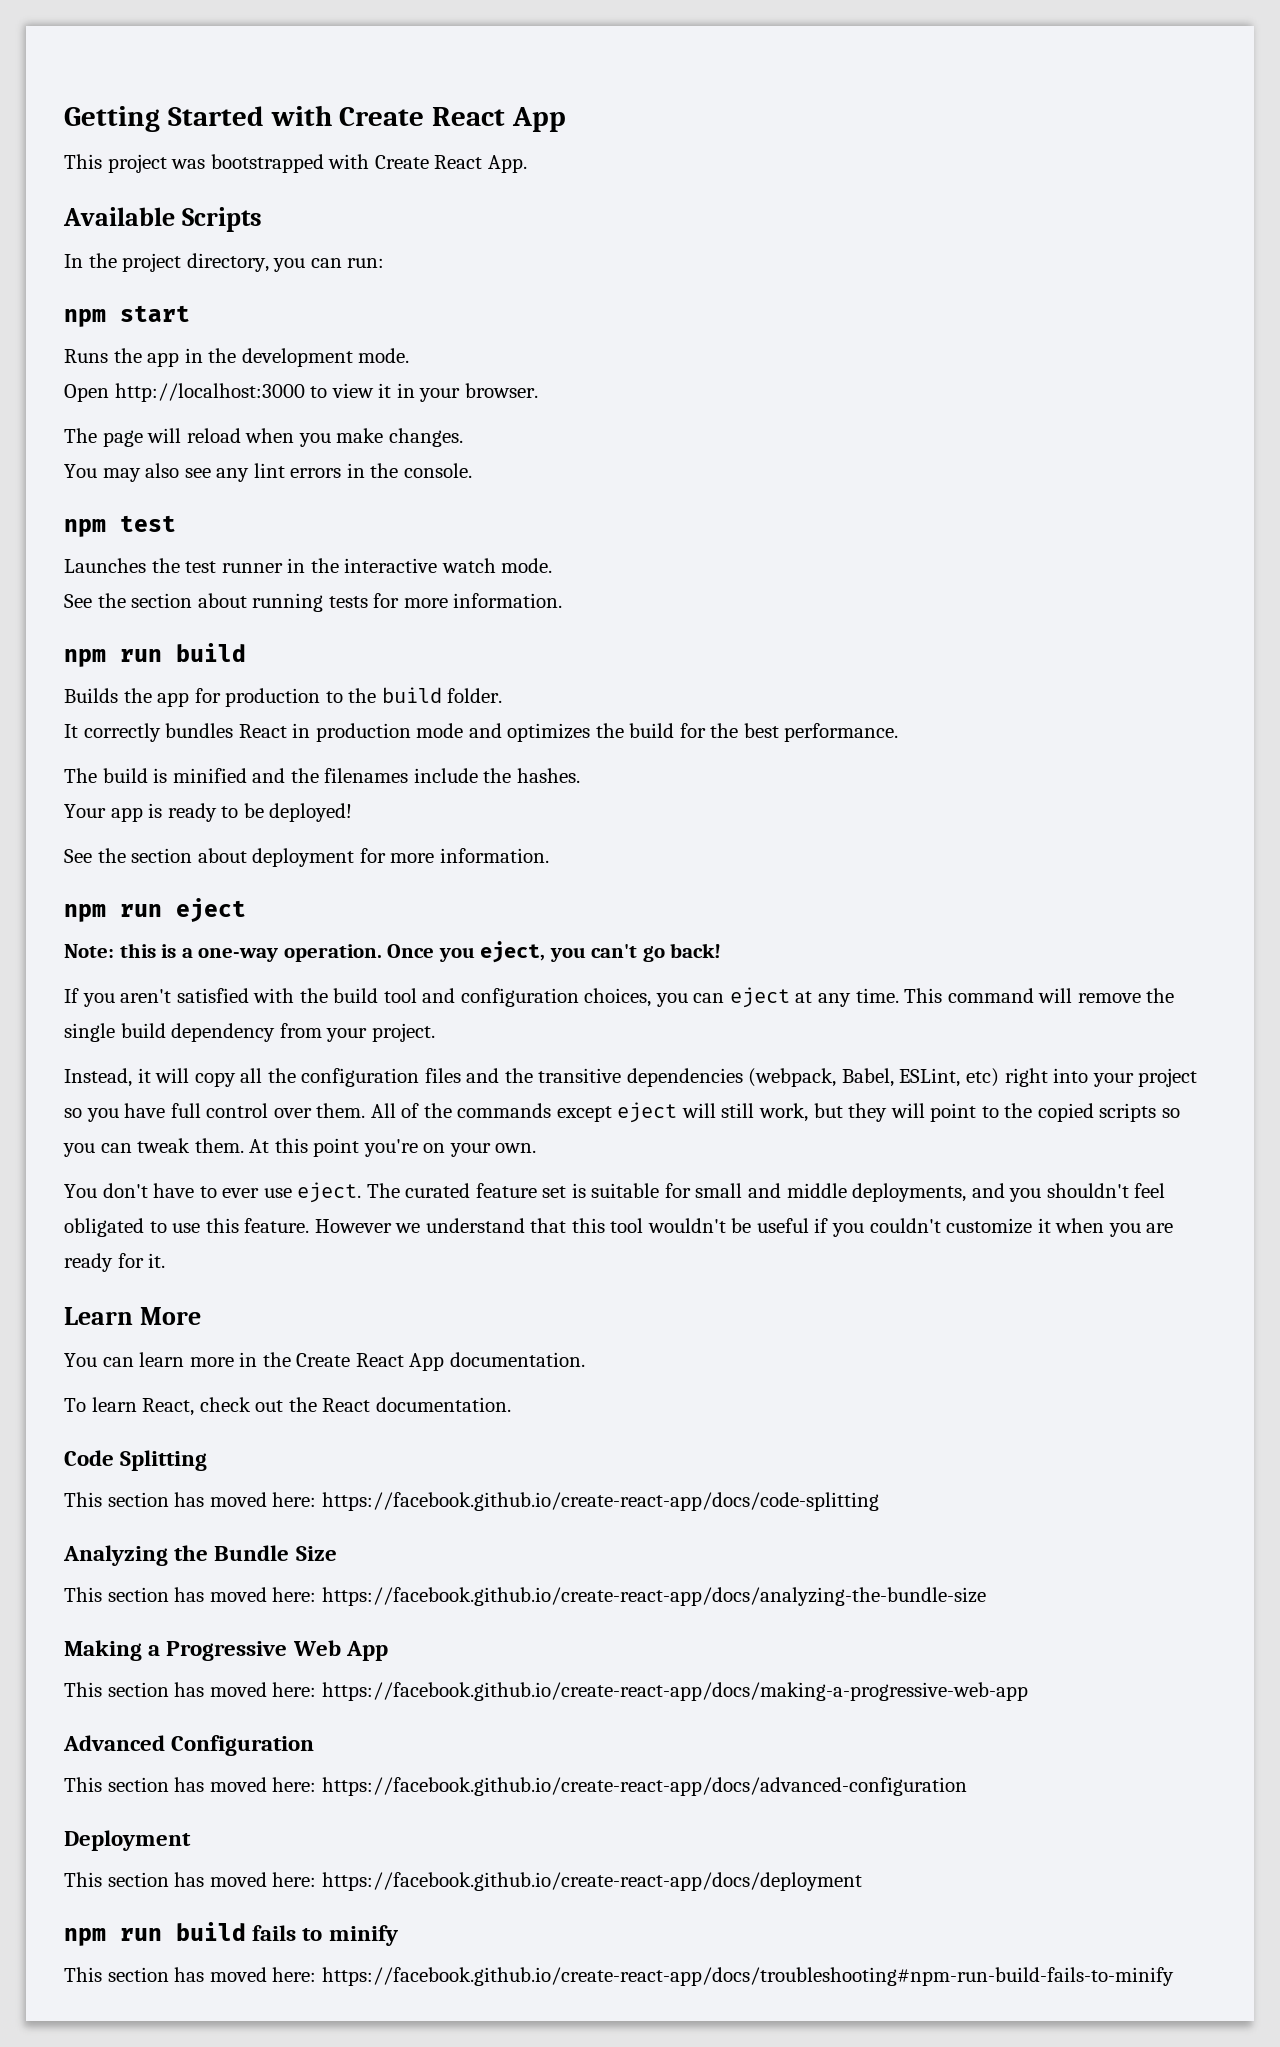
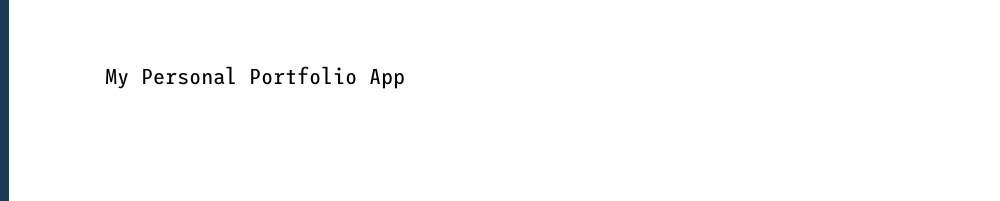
[64,105,567,132] [64,154,527,173] [63,207,262,232] [64,253,385,272] [64,305,190,327] [64,348,410,367] [64,383,538,402] [64,428,463,447] [64,463,472,482] [64,515,176,537] [64,558,553,573] [64,593,563,612] [64,643,246,667] [64,687,503,707] [64,723,899,742] [64,768,580,783] [64,803,353,822] [64,848,549,867] [64,898,246,922] [64,941,722,963] [64,987,1175,1008] [64,1023,435,1042] [64,1068,1198,1087] [64,1102,1180,1123] [63,1138,537,1157] [64,1182,1166,1203] [64,1218,1174,1237] [64,1253,166,1272] [64,1307,201,1325] [64,1352,585,1371] [64,1397,511,1416] [64,1450,208,1471] [64,1492,879,1511] [63,1545,337,1566] [64,1587,986,1606] [64,1640,388,1661] [64,1682,1028,1701] [63,1735,315,1756] [64,1777,967,1796] [64,1830,191,1851] [64,1872,862,1891] [64,1922,398,1946] [64,1967,1174,1986] Getting Started with Create React App // This project was bootstrapped with Create React App. // Available Scripts // In the project directory, you can run: // npm start // Runs the app in the development mode. // Open http://localhost:3000 to view it in your browser. // The page will reload when you make changes. // You may also see any lint errors in the console. // npm test // Launches the test runner in the interactive watch mode. // See the section about running tests for more information. // npm run build // Builds the app for production to the build folder. // It correctly bundles React in production mode and optimizes the build for the best performance. // The build is minified and the filenames include the hashes. // Your app is ready to be deployed! // See the section about deployment for more information. // npm run eject // Note: this is a one-way operation. Once you eject, you can't go back! // If you aren't satisfied with the build tool and configuration choices, you can eject at any time. This command will remove the single build dependency from your project. // Instead, it will copy all the configuration files and the transitive dependencies (webpack, Babel, ESLint, etc) right into your project so you have full control over them. All of the commands except eject will still work, but they will point to the copied scripts so you can tweak them. At this point you're on your own. // You don't have to ever use eject. The curated feature set is suitable for small and middle deployments, and you shouldn't feel obligated to use this feature. However we understand that this tool wouldn't be useful if you couldn't customize it when you are ready for it. // Learn More // You can learn more in the Create React App documentation. // To learn React, check out the React documentation. // Code Splitting // This section has moved here: https://facebook.github.io/create-react-app/docs/code-splitting // Analyzing the Bundle Size // This section has moved here: https://facebook.github.io/create-react-app/docs/analyzing-the-bundle-size // Making a Progressive Web App // This section has moved here: https://facebook.github.io/create-react-app/docs/making-a-progressive-web-app // Advanced Configuration // This section has moved here: https://facebook.github.io/create-react-app/docs/advanced-configuration // Deployment // This section has moved here: https://facebook.github.io/create-react-app/docs/deployment // npm run build fails to minify // This section has moved here: https://facebook.github.io/create-react-app/docs/troubleshooting#npm-run-build-fails-to-minify -> [105,66,405,89] My Personal Portfolio App

